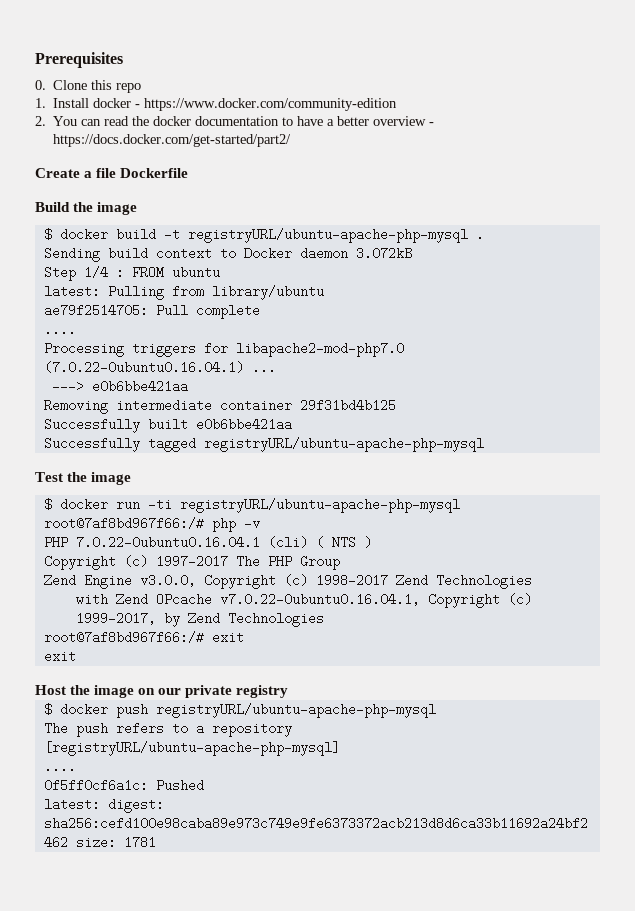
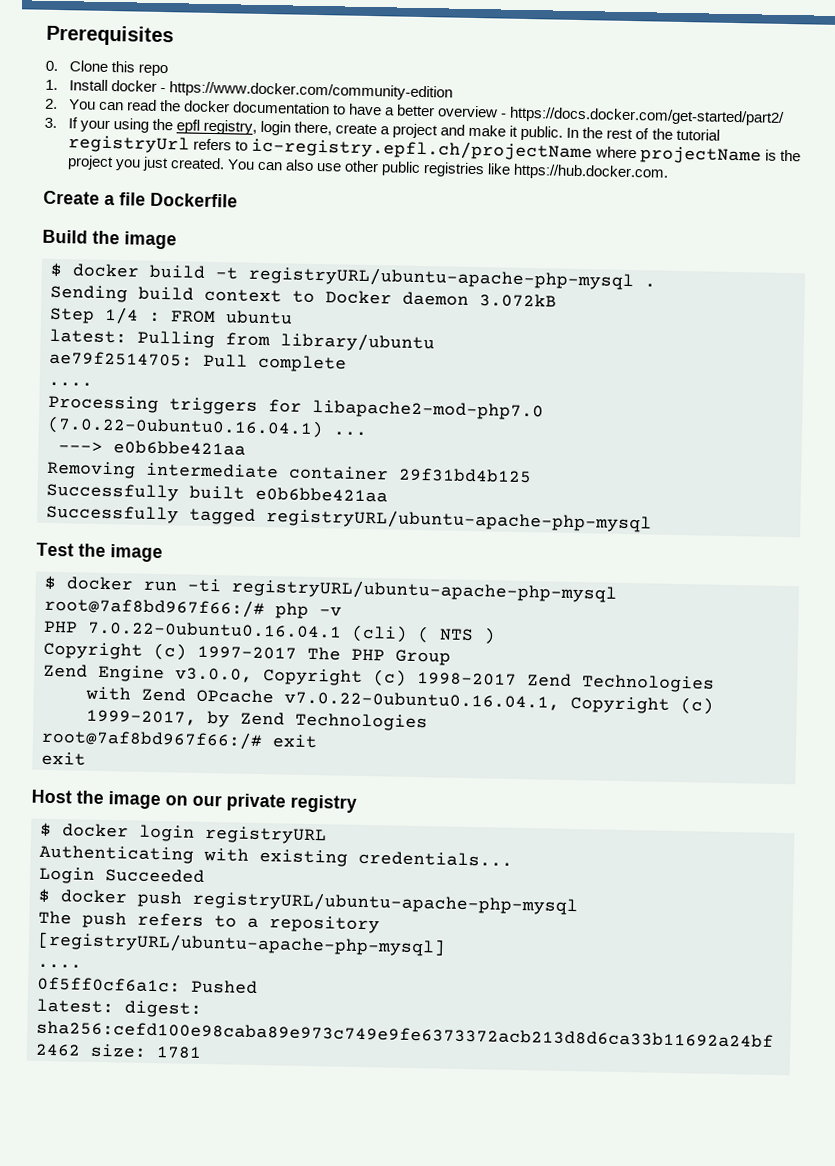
(292, 140) none -> [44,117,720,141] [67,135,801,165] [66,155,670,181] // 3. If your using the epfl registry, login there, create a project and make it public. In the rest of the tutorial registryUrl refers to ic-registry.epfl.ch/projectName where projectName is the project you just created. You can also use other public registries like https://hub.docker.com.
(289, 691) none -> [40,822,327,845] [39,844,513,867] [39,866,205,884] // $ docker login registryURL // Authenticating with existing credentials... // Login Succeeded

